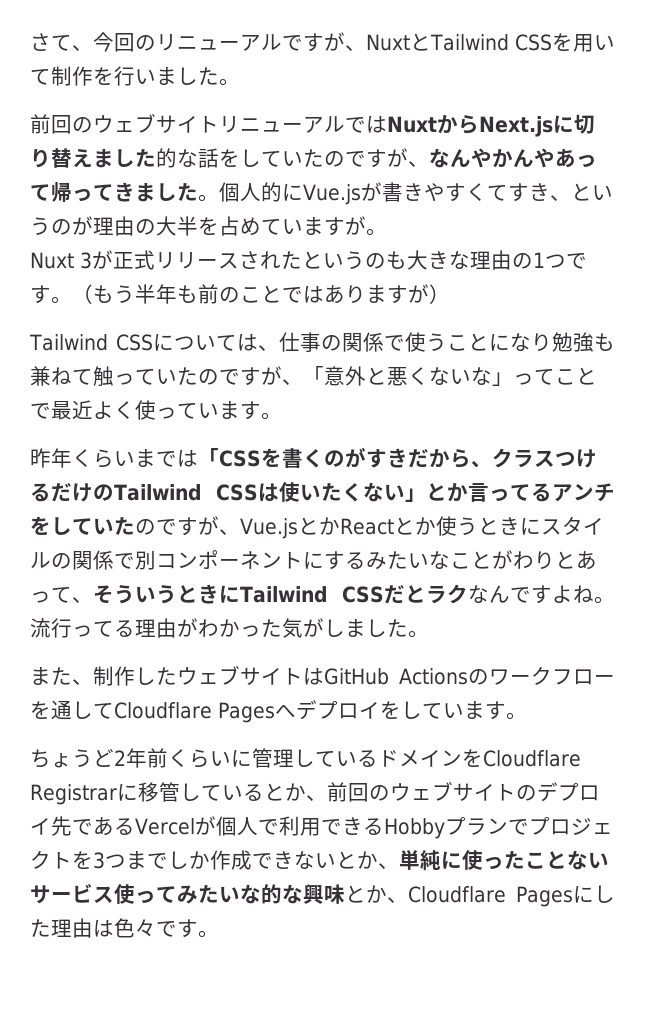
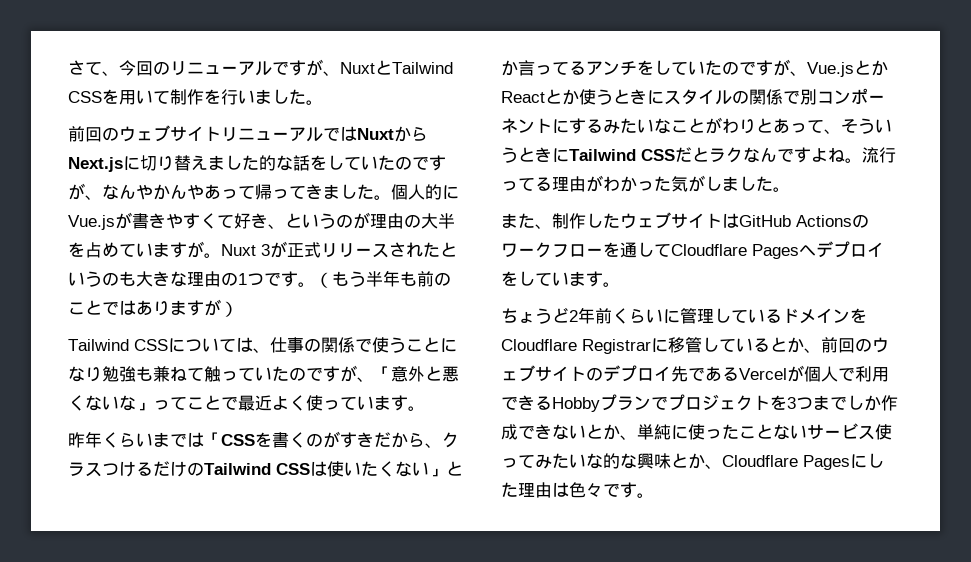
[507,183,529,202] す -> [234,213,251,229] 好
(387, 232) // -> (221, 255) none

